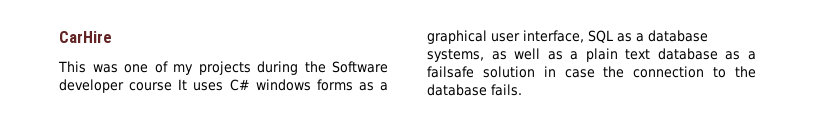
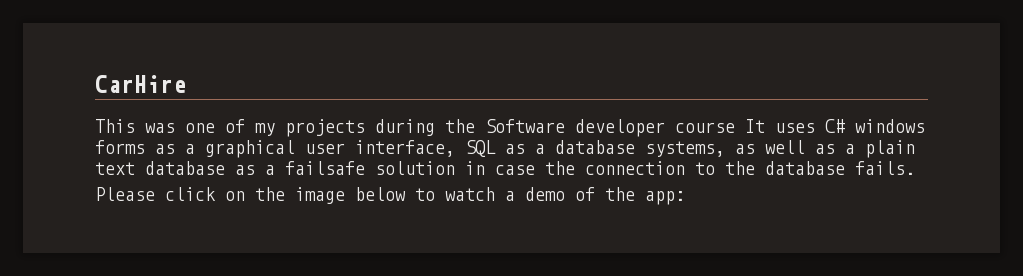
(522, 90) none -> [95,187,685,205] // Please click on the image below to watch a demo of the app:

